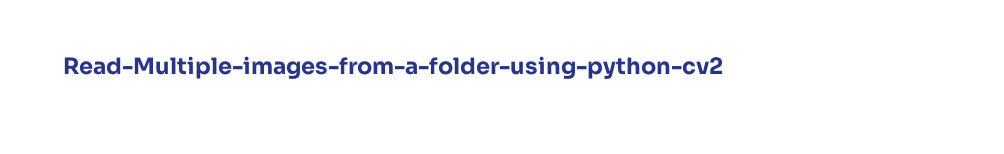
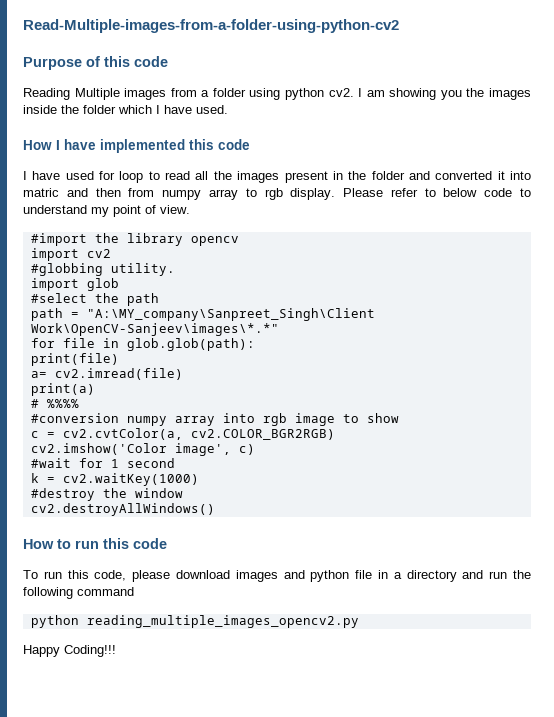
(723, 67) none -> [23,56,168,70] [23,88,531,100] [23,105,228,114] [23,139,250,153] [23,171,532,183] [23,188,531,200] [23,205,190,217] [30,233,239,246] [30,248,111,261] [30,263,175,276] [30,278,119,291] [30,293,159,306] [30,308,375,321] [30,323,279,336] [30,338,255,351] [30,353,119,366] [30,368,183,380] [30,383,95,396] [30,399,79,408] [30,413,399,426] [30,428,335,440] [30,443,255,456] [30,458,175,468] [30,473,199,486] [30,488,183,501] [30,503,215,516] [23,538,167,549] [23,570,532,582] [23,587,134,599] [30,615,359,628] [23,645,116,657] // Purpose of this code // Reading Multiple images from a folder using python cv2. I am showing you the images inside the folder which I have used. // How I have implemented this code // I have used for loop to read all the images present in the folder and converted it into matric and then from numpy array to rgb display. Please refer to below code to understand my point of view. // #import the library opencv // import cv2 // #globbing utility. // import glob // #select the path // path = "A:\MY_company\Sanpreet_Singh\Client Work\OpenCV-Sanjeev\images\*.*" // for file in glob.glob(path): // print(file) // a= cv2.imread(file) // print(a) // # %%%% // #conversion numpy array into rgb image to show // c = cv2.cvtColor(a, cv2.COLOR_BGR2RGB) // cv2.imshow('Color image', c) // #wait for 1 second // k = cv2.waitKey(1000) // #destroy the window // cv2.destroyAllWindows() // How to run this code // To run this code, please download images and python file in a directory and run the following command // python reading_multiple_images_opencv2.py // Happy Coding!!!

